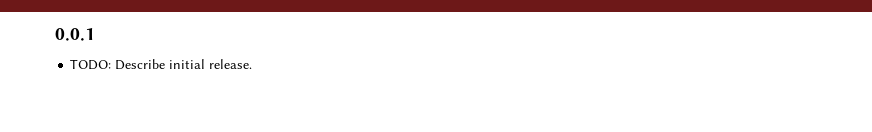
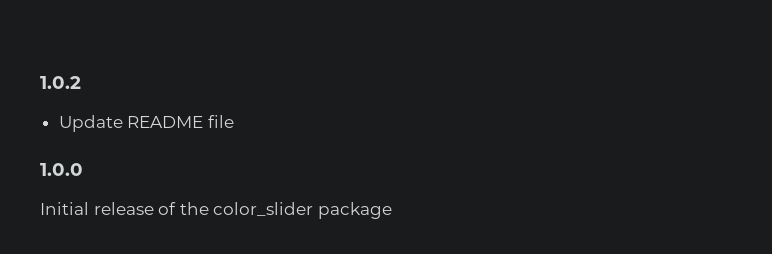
[55,28,95,41] [70,59,253,70] 0.0.1 // TODO: Describe initial release. -> [40,76,81,89] [58,115,234,132] [40,163,83,176] [40,202,392,219] 1.0.2 // Update README file // 1.0.0 // Initial release of the color_slider package

